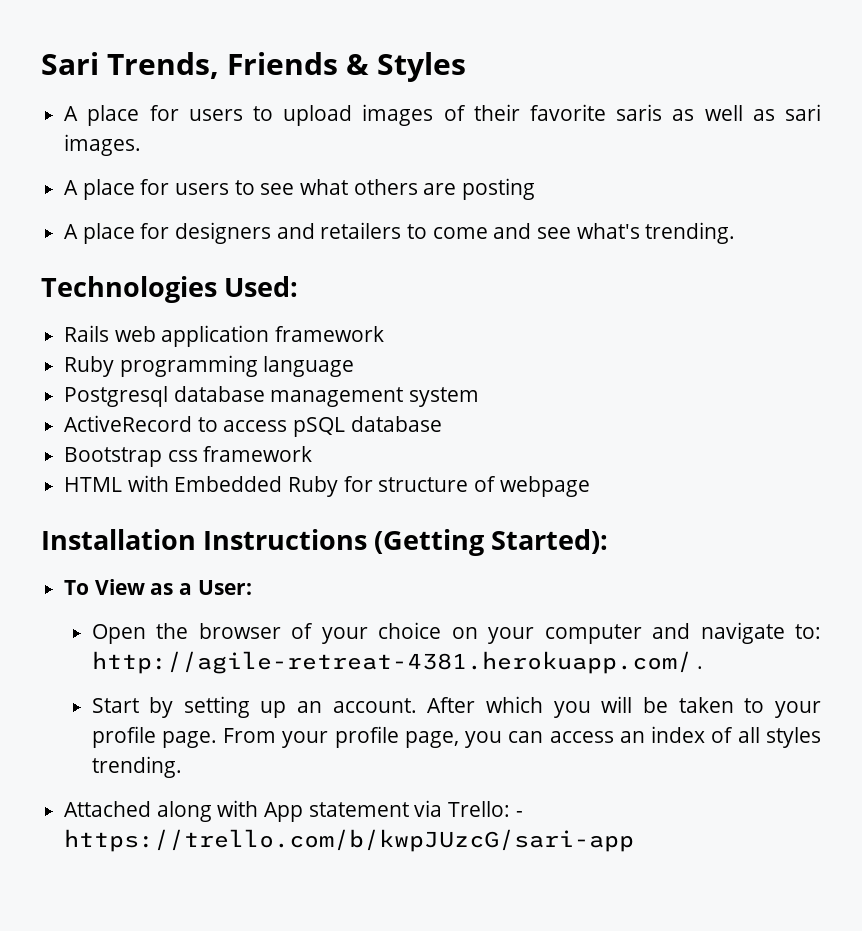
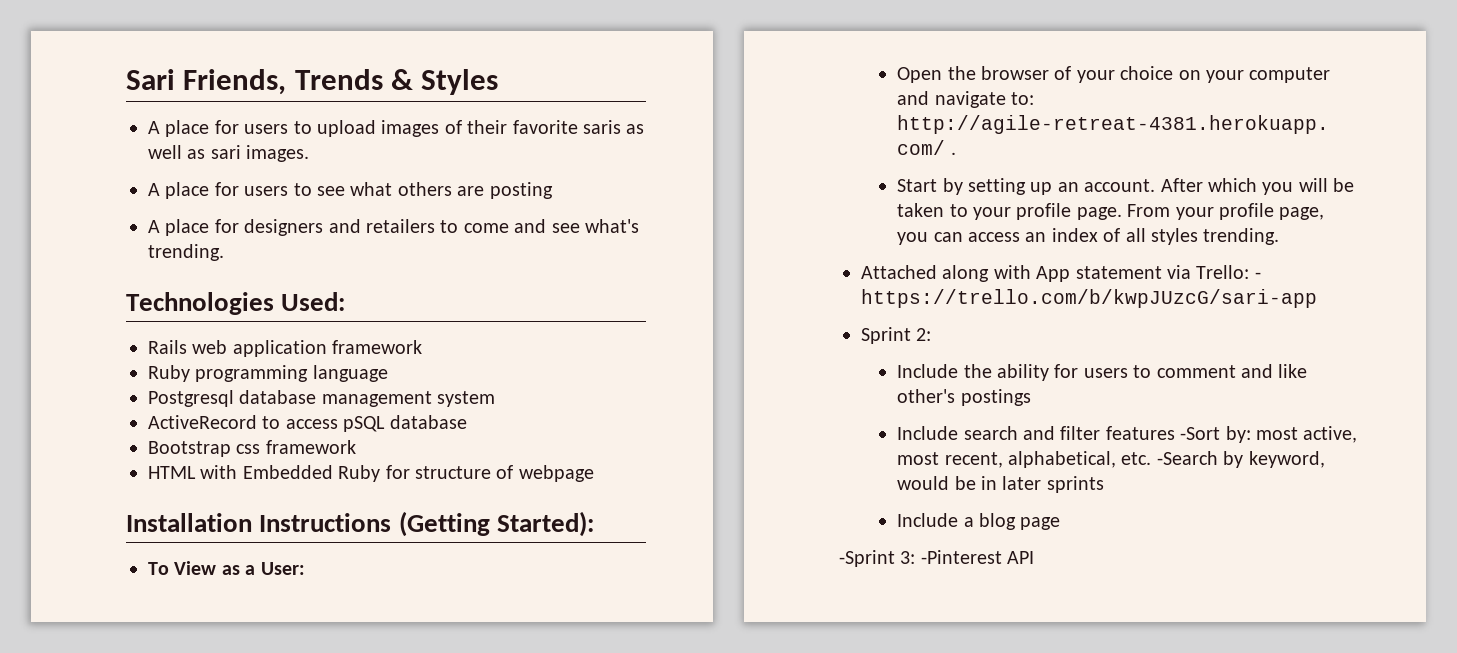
[107,52,338,79] Trends, Friends -> [183,69,383,95] Friends, Trends
(635, 840) none -> [861,327,932,344] [897,364,1308,381] [897,389,1031,406] [897,426,1358,443] [897,451,1325,468] [897,476,1104,493] [897,513,1061,530] [839,550,1035,567] // Sprint 2: // Include the ability for users to comment and like other's postings // Include search and filter features -Sort by: most active, most recent, alphabetical, etc. -Search by keyword, would be in later sprints // Include a blog page // -Sprint 3: -Pinterest API

